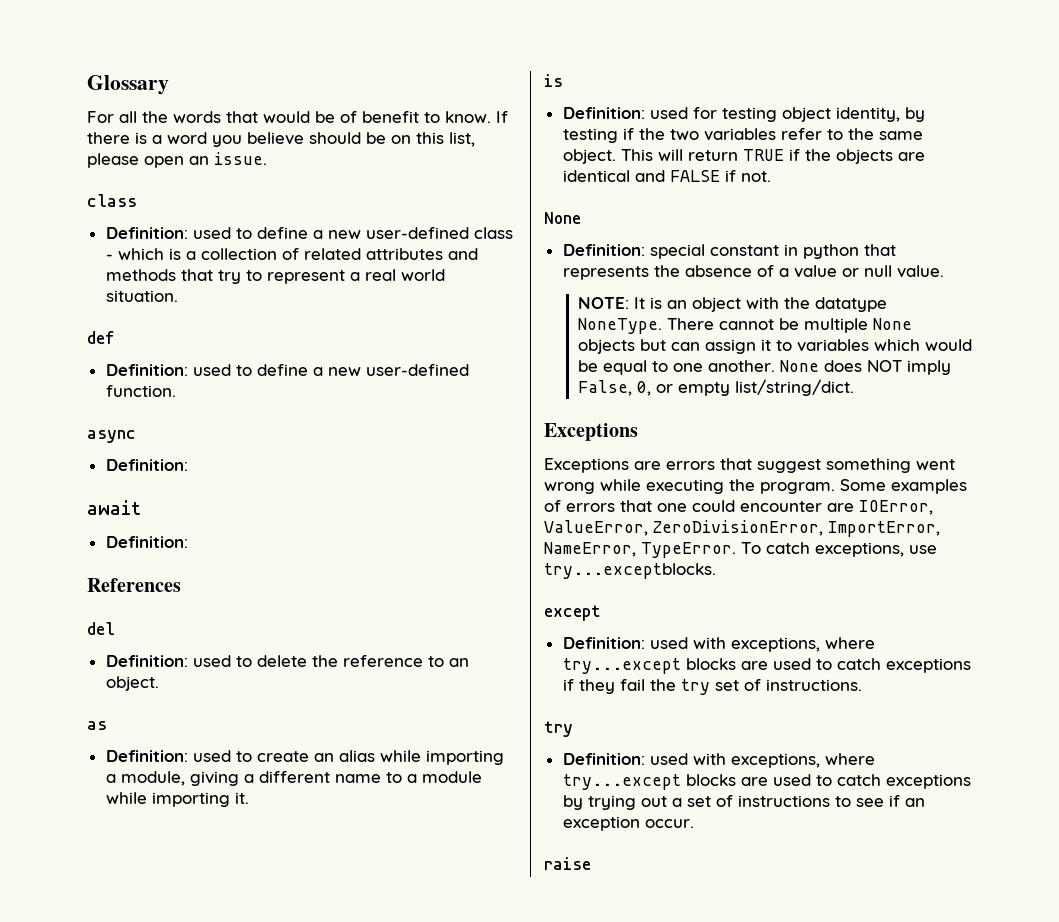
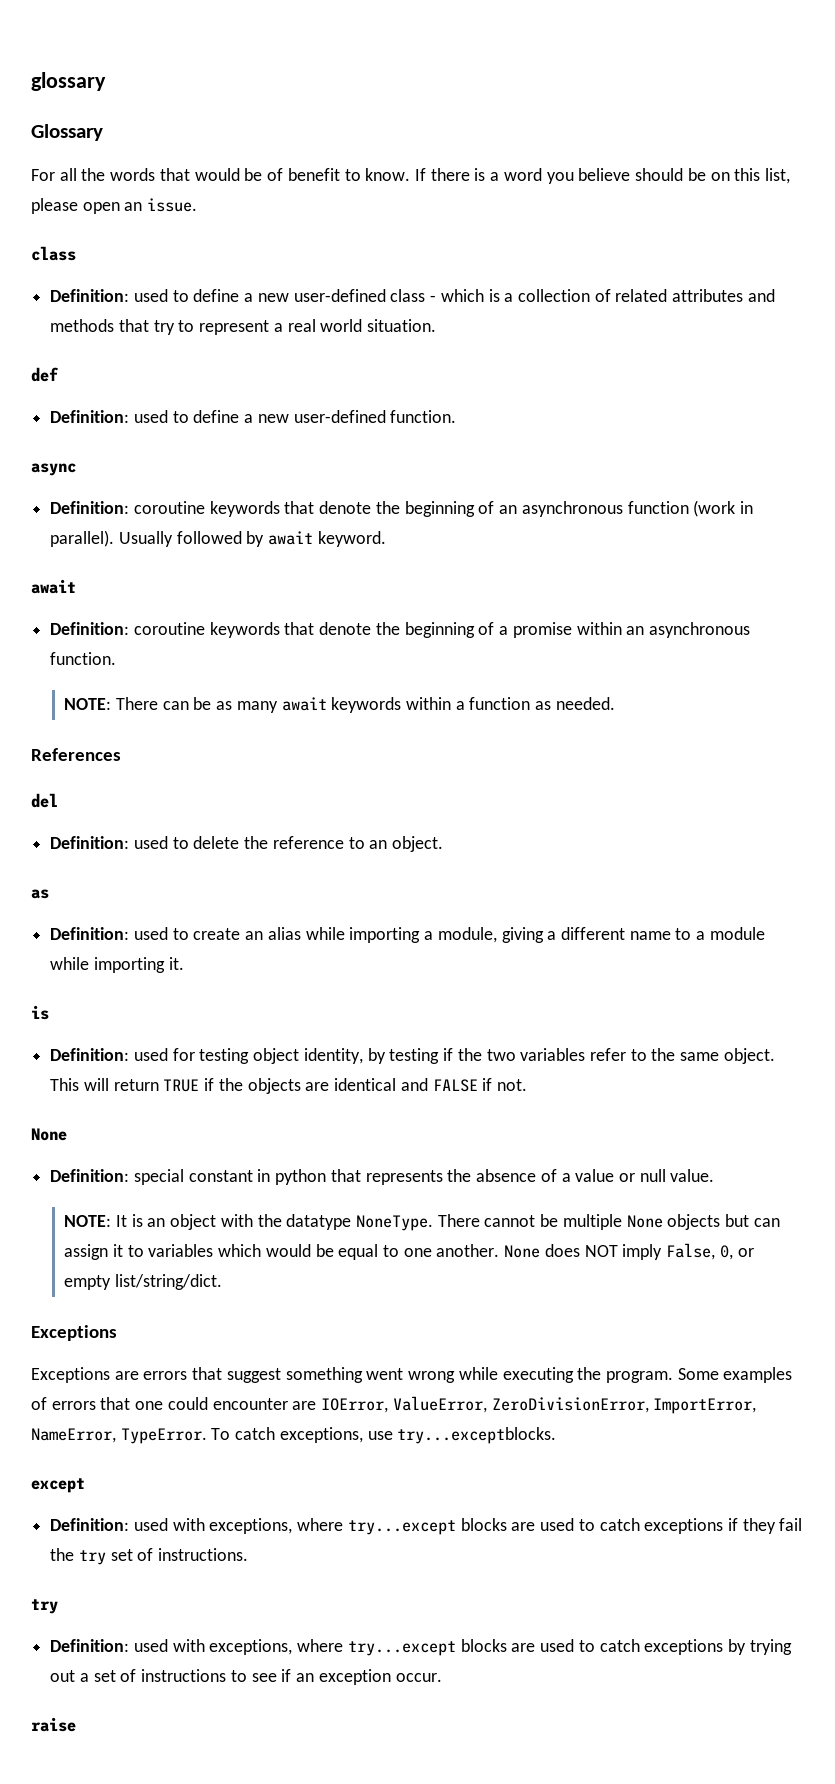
(87, 85) none -> [31,72,106,91] glossary //
[87,500,141,515] [105,536,188,548] // await // Definition: -> [133,500,753,517] [50,530,386,547] [31,579,76,594] [50,622,750,638] [50,652,117,665] [64,697,615,713] coroutine keywords that denote the beginning of an asynchronous function (work in parallel). Usually followed by await keyword. // await // Definition: coroutine keywords that denote the beginning of a promise within an asynchronous function. // NOTE: There can be as many await keywords within a function as needed.

